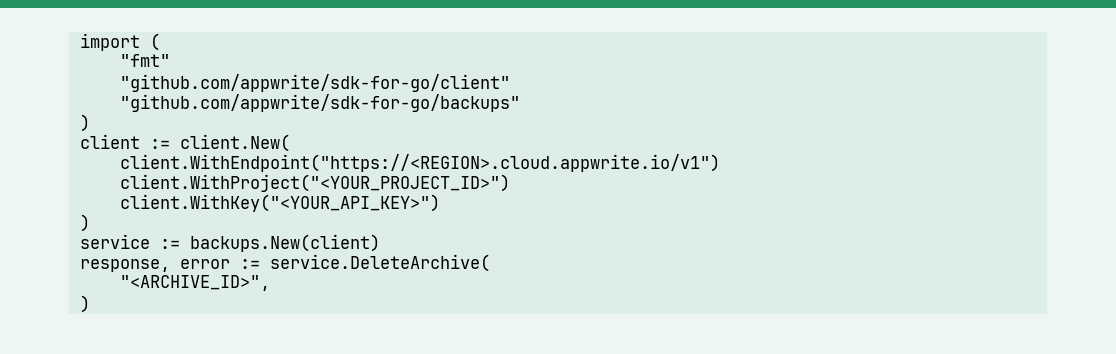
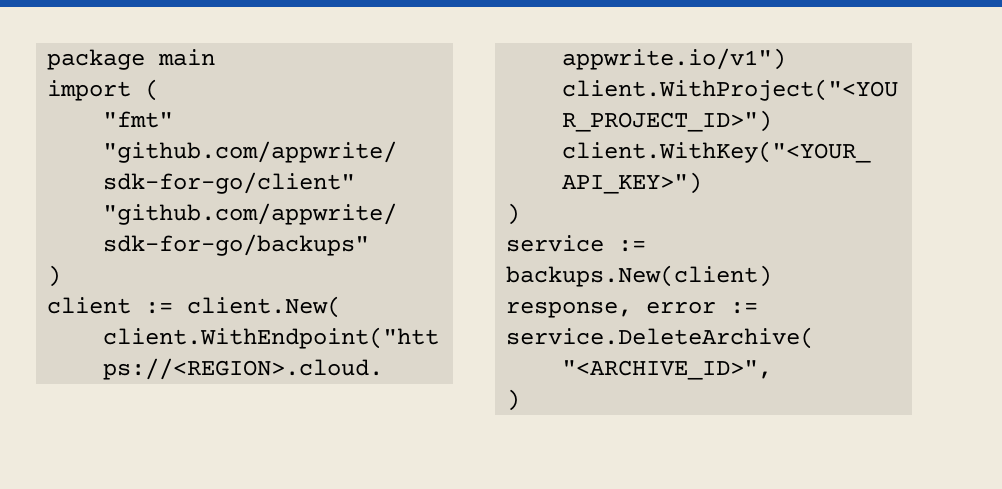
(79, 42) none -> [47,49,216,70] package main //

